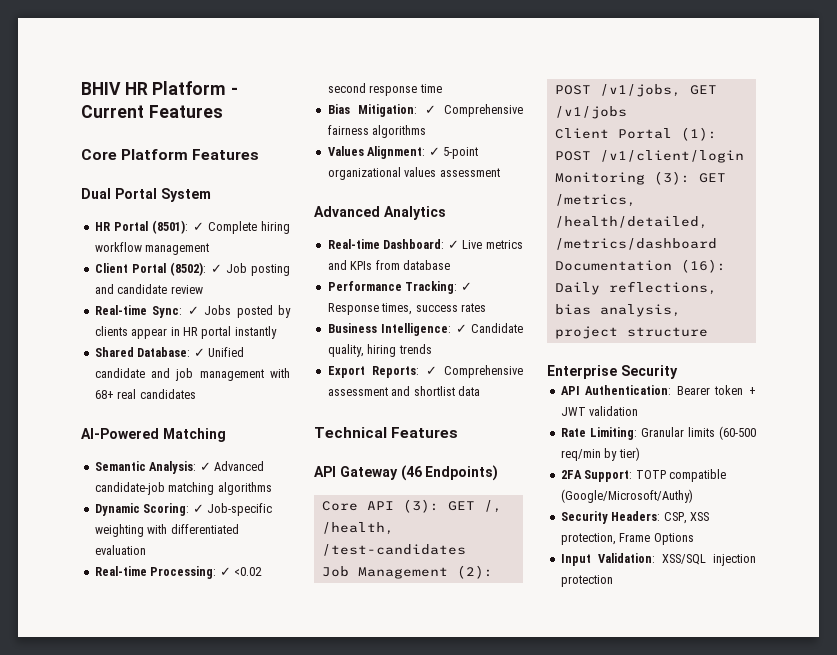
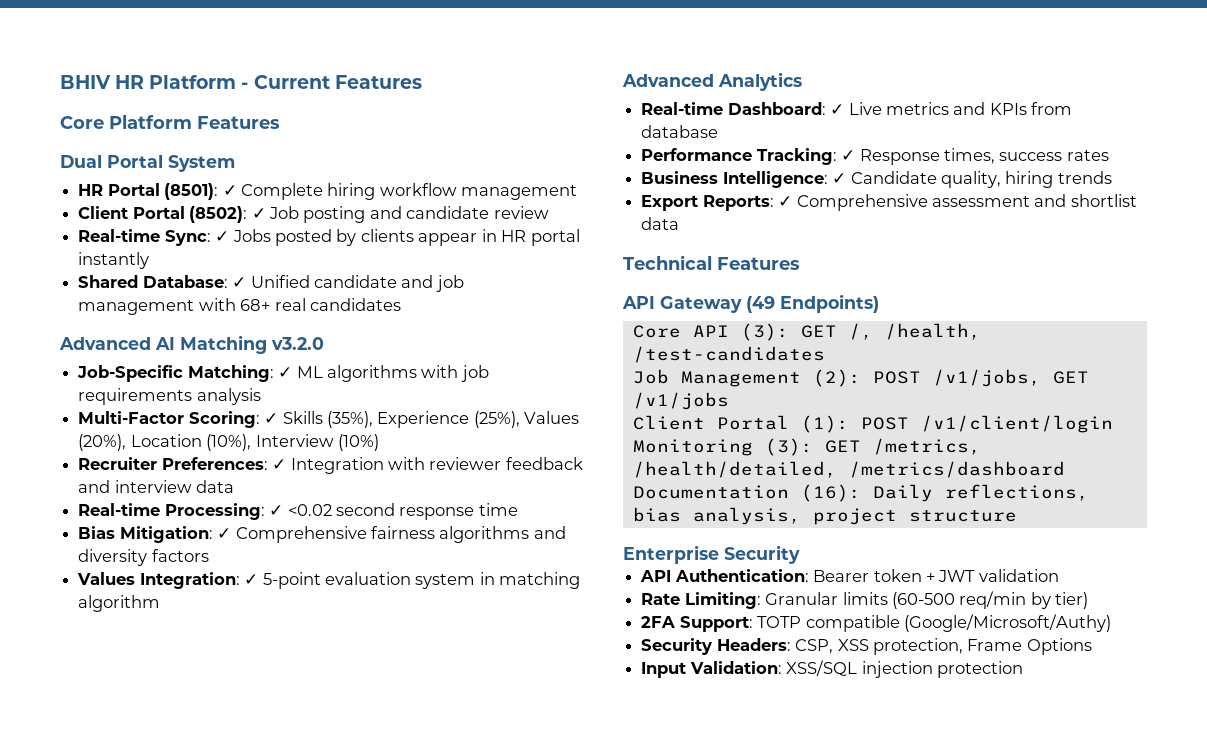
[81,428,159,439] AI-Powered -> [59,337,175,350] Advanced AI
[94,461,264,474] [94,482,272,495] [94,503,272,516] [94,524,239,537] [94,545,146,555] // Semantic Analysis: ✓ Advanced candidate-job matching algorithms // Dynamic Scoring: ✓ Job-specific weighting with differentiated evaluation -> [271,337,324,350] [77,365,489,382] [78,388,261,405] [78,411,580,428] [78,434,379,451] [78,457,583,474] [78,480,235,493] v3.2.0 // Job-Specific Matching: ✓ ML algorithms with job requirements analysis // Multi-Factor Scoring: ✓ Skills (35%), Experience (25%), Values (20%), Location (10%), Interview (10%) // Recruiter Preferences: ✓ Integration with reviewer feedback and interview data
[327,146,426,159] // Values Alignment: -> [533,526,566,539] [78,549,209,566] [77,572,240,589] and diversity factors // Values Integration:
[327,167,500,180] organizational values assessment -> [324,572,581,589] [78,595,161,612] evaluation system in matching algorithm
[400,465,422,481] (46 -> [746,296,775,313] (49

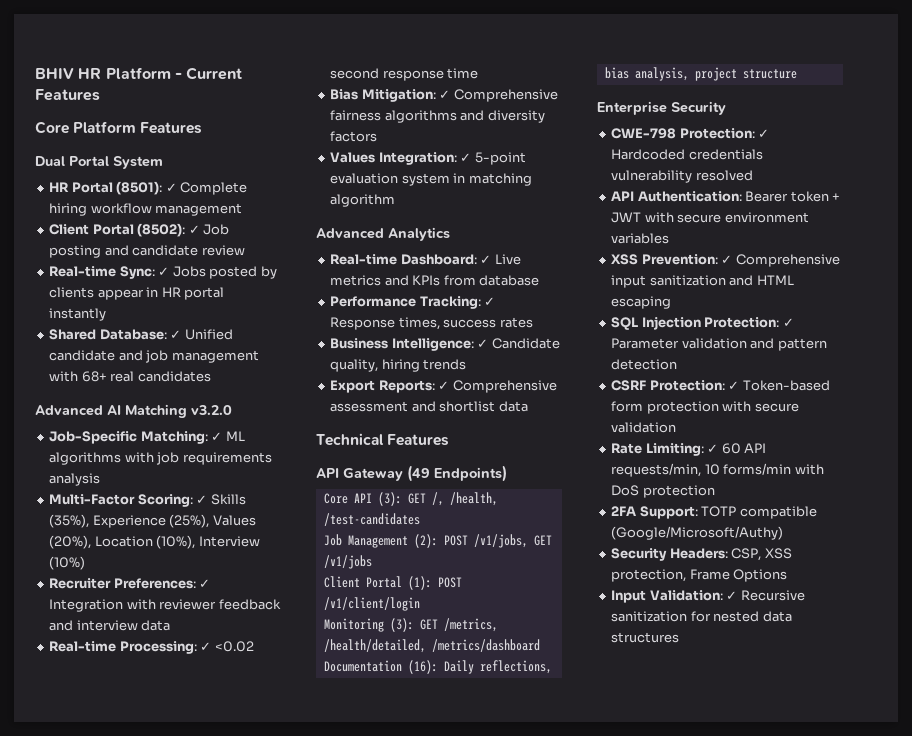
(800, 554) none -> [611,128,770,139] [611,149,763,160] [611,170,753,183] // CWE-798 Protection: ✓ Hardcoded credentials vulnerability resolved
[978,569,1059,582] [641,591,1089,609] validation // Rate Limiting: Granular limits (60-500 req/min by tier) -> [644,212,809,223] [611,233,670,244] [611,254,840,267] [611,275,794,288] [611,296,672,309] [611,316,794,330] [611,338,827,351] [611,359,678,370] [611,380,830,391] [611,401,799,414] [611,422,677,433] [611,443,767,456] [611,463,824,477] [611,485,715,498] with secure environment variables // XSS Prevention: ✓ Comprehensive input sanitization and HTML escaping // SQL Injection Protection: ✓ Parameter validation and pattern detection // CSRF Protection: ✓ Token-based form protection with secure validation // Rate Limiting: ✓ 60 API requests/min, 10 forms/min with DoS protection
[786,660,1023,678] XSS/SQL injection protection -> [726,590,805,601] [611,611,792,622] [611,632,680,643] ✓ Recursive sanitization for nested data structures

